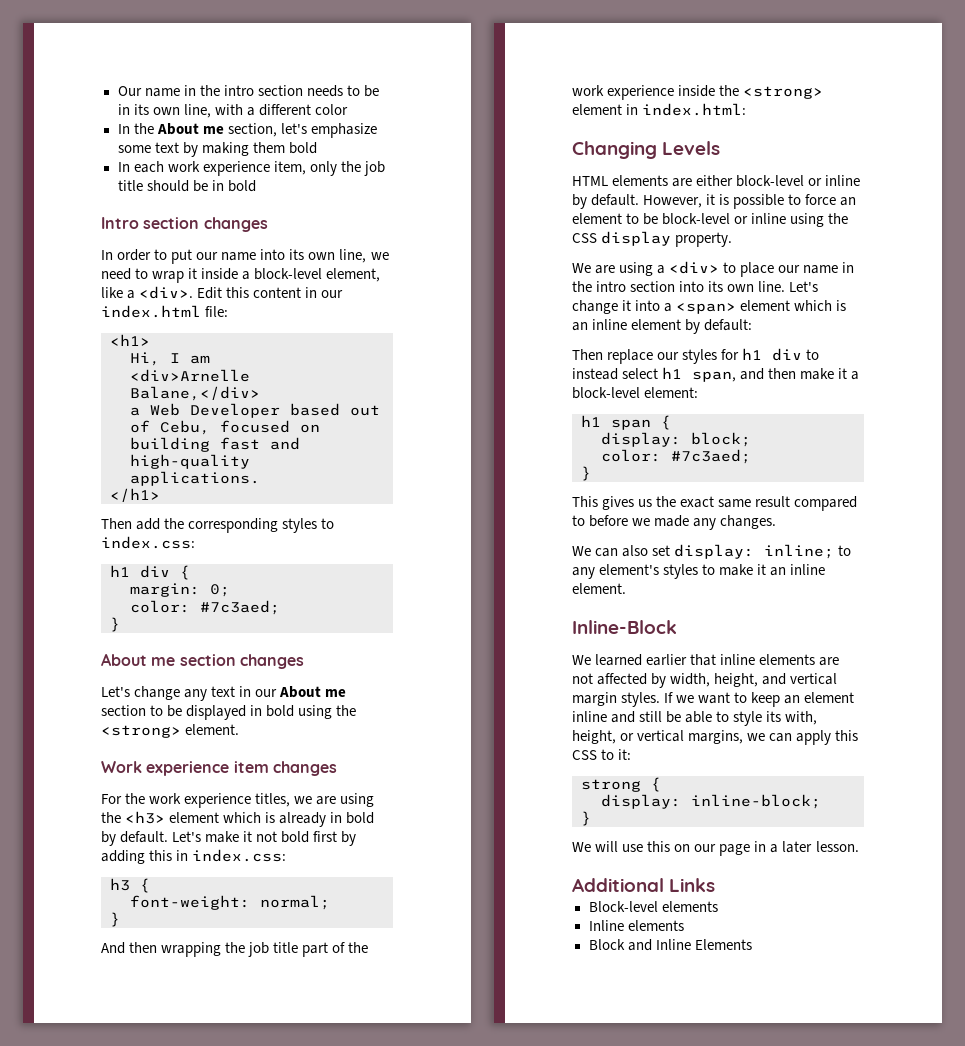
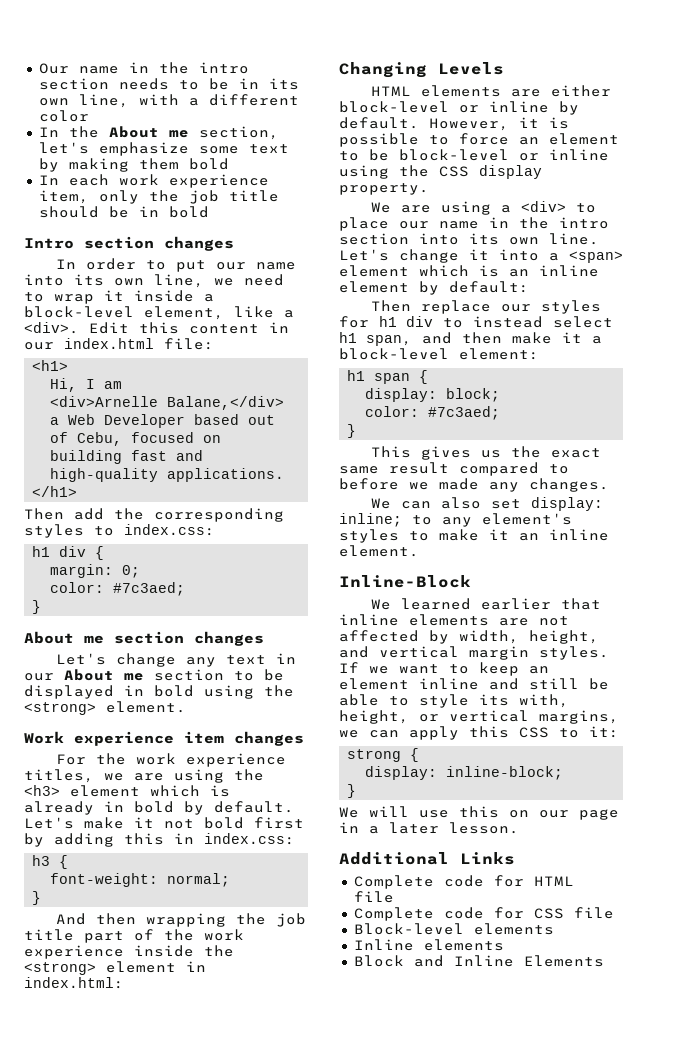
(716, 885) none -> [353,875,574,889] [353,891,394,903] [353,907,614,921] // Complete code for HTML file // Complete code for CSS file

